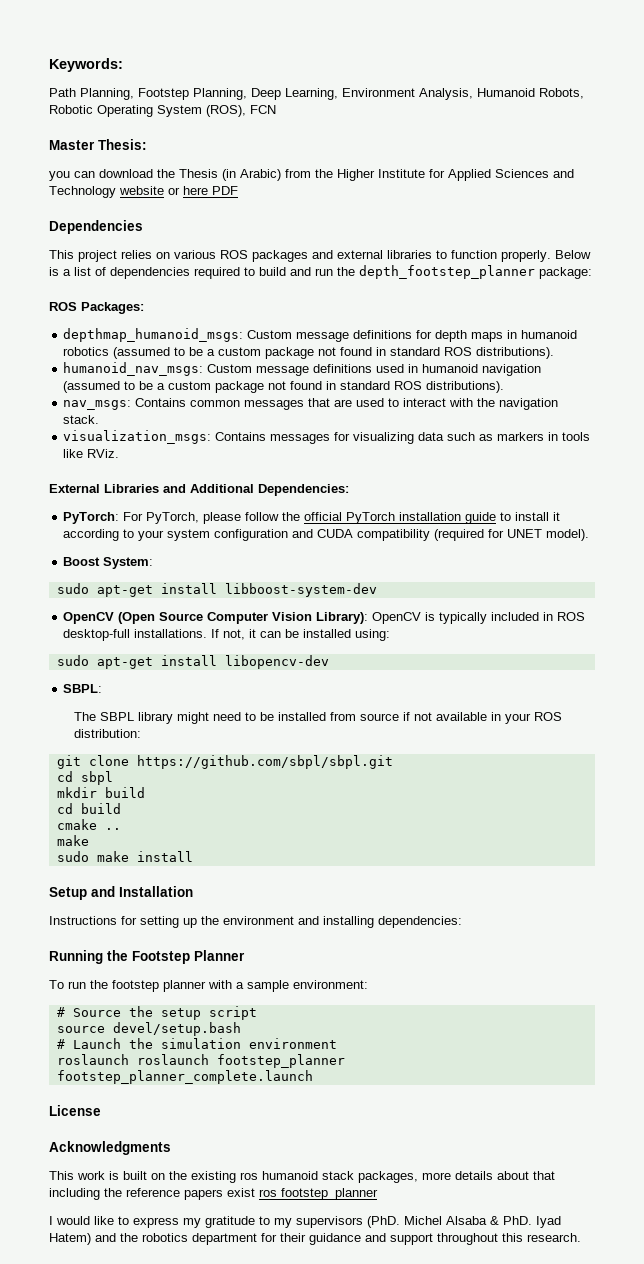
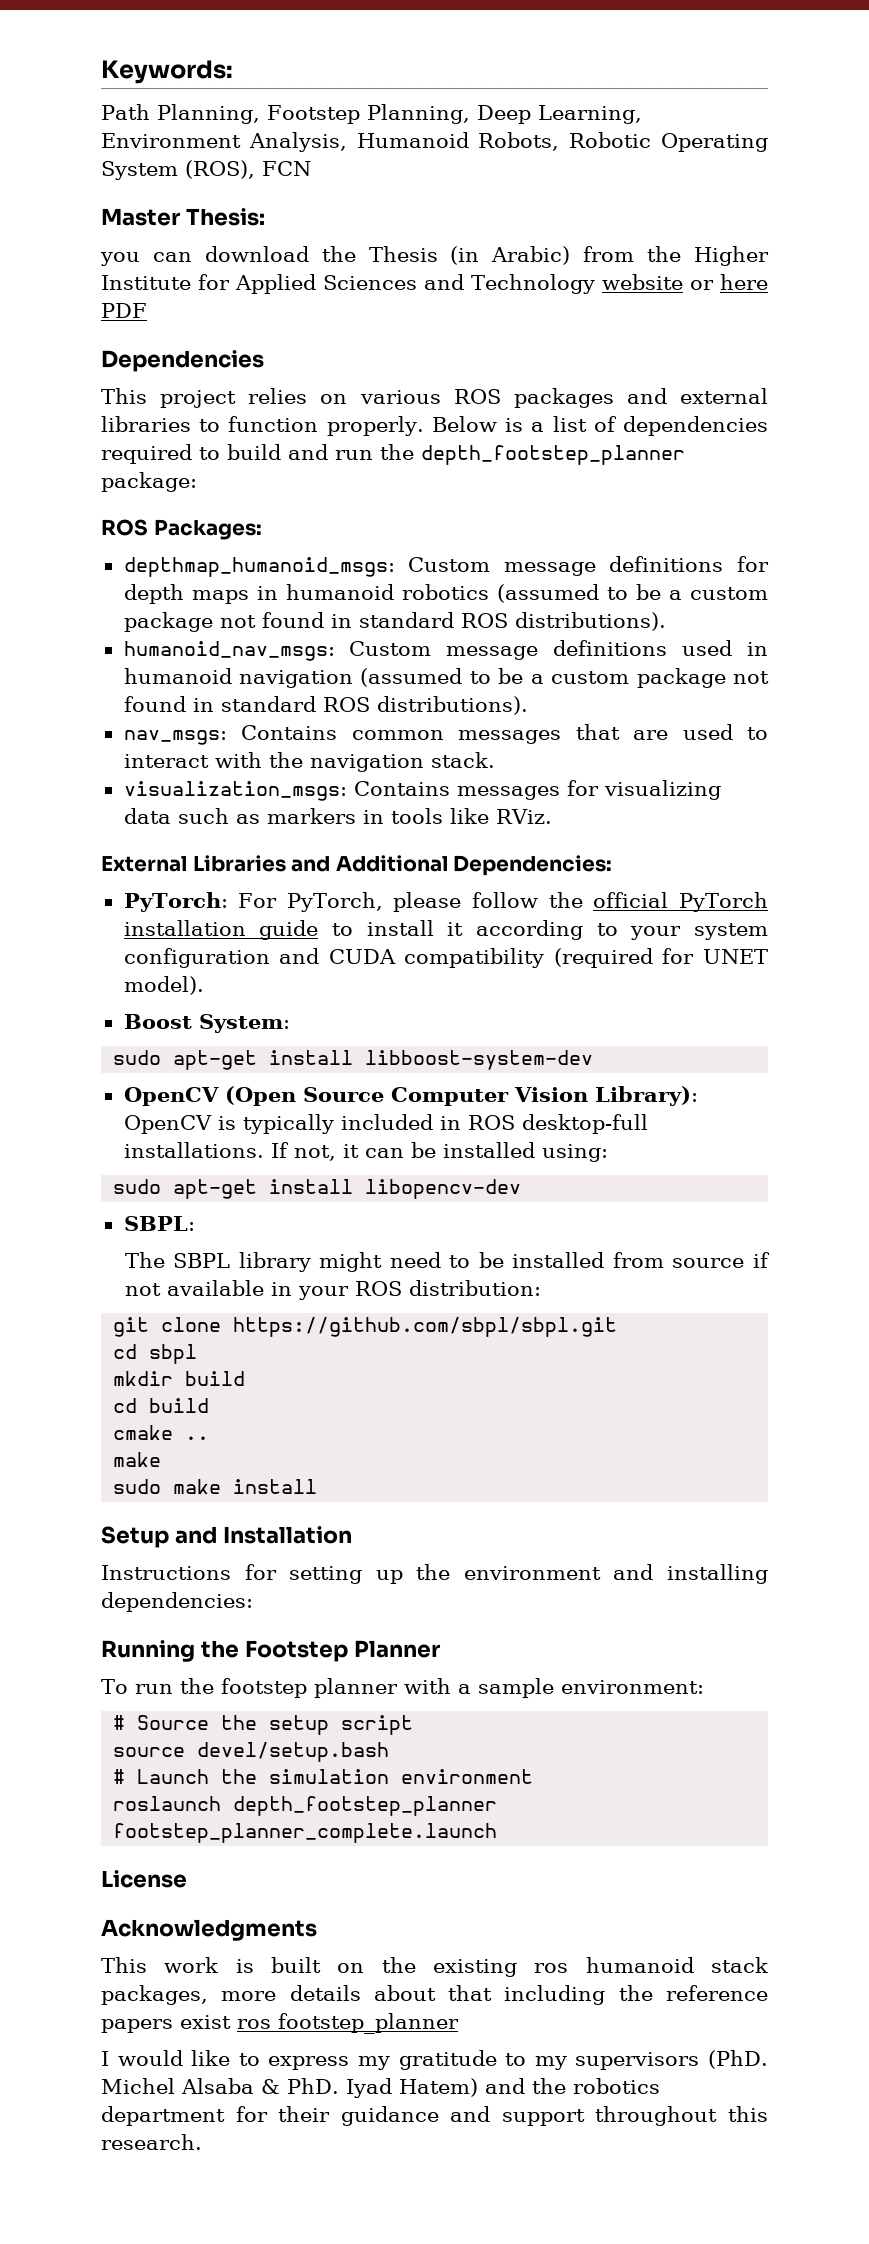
[136,1054,345,1068] roslaunch footstep_planner -> [233,1796,498,1816] depth_footstep_planner

